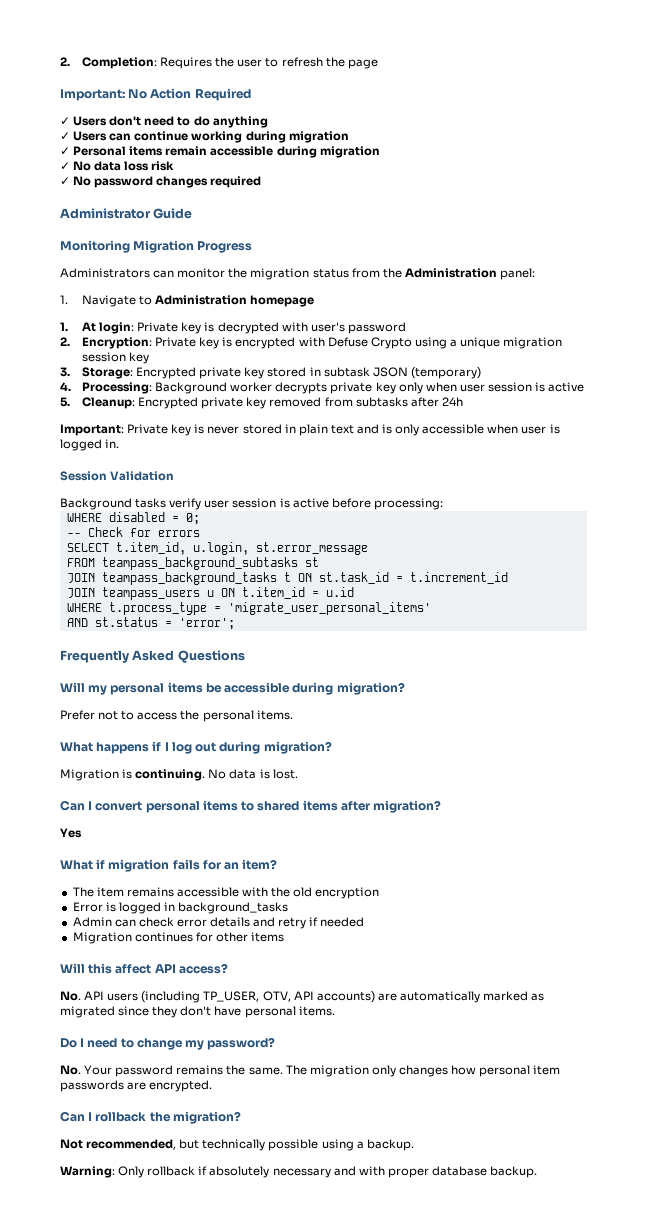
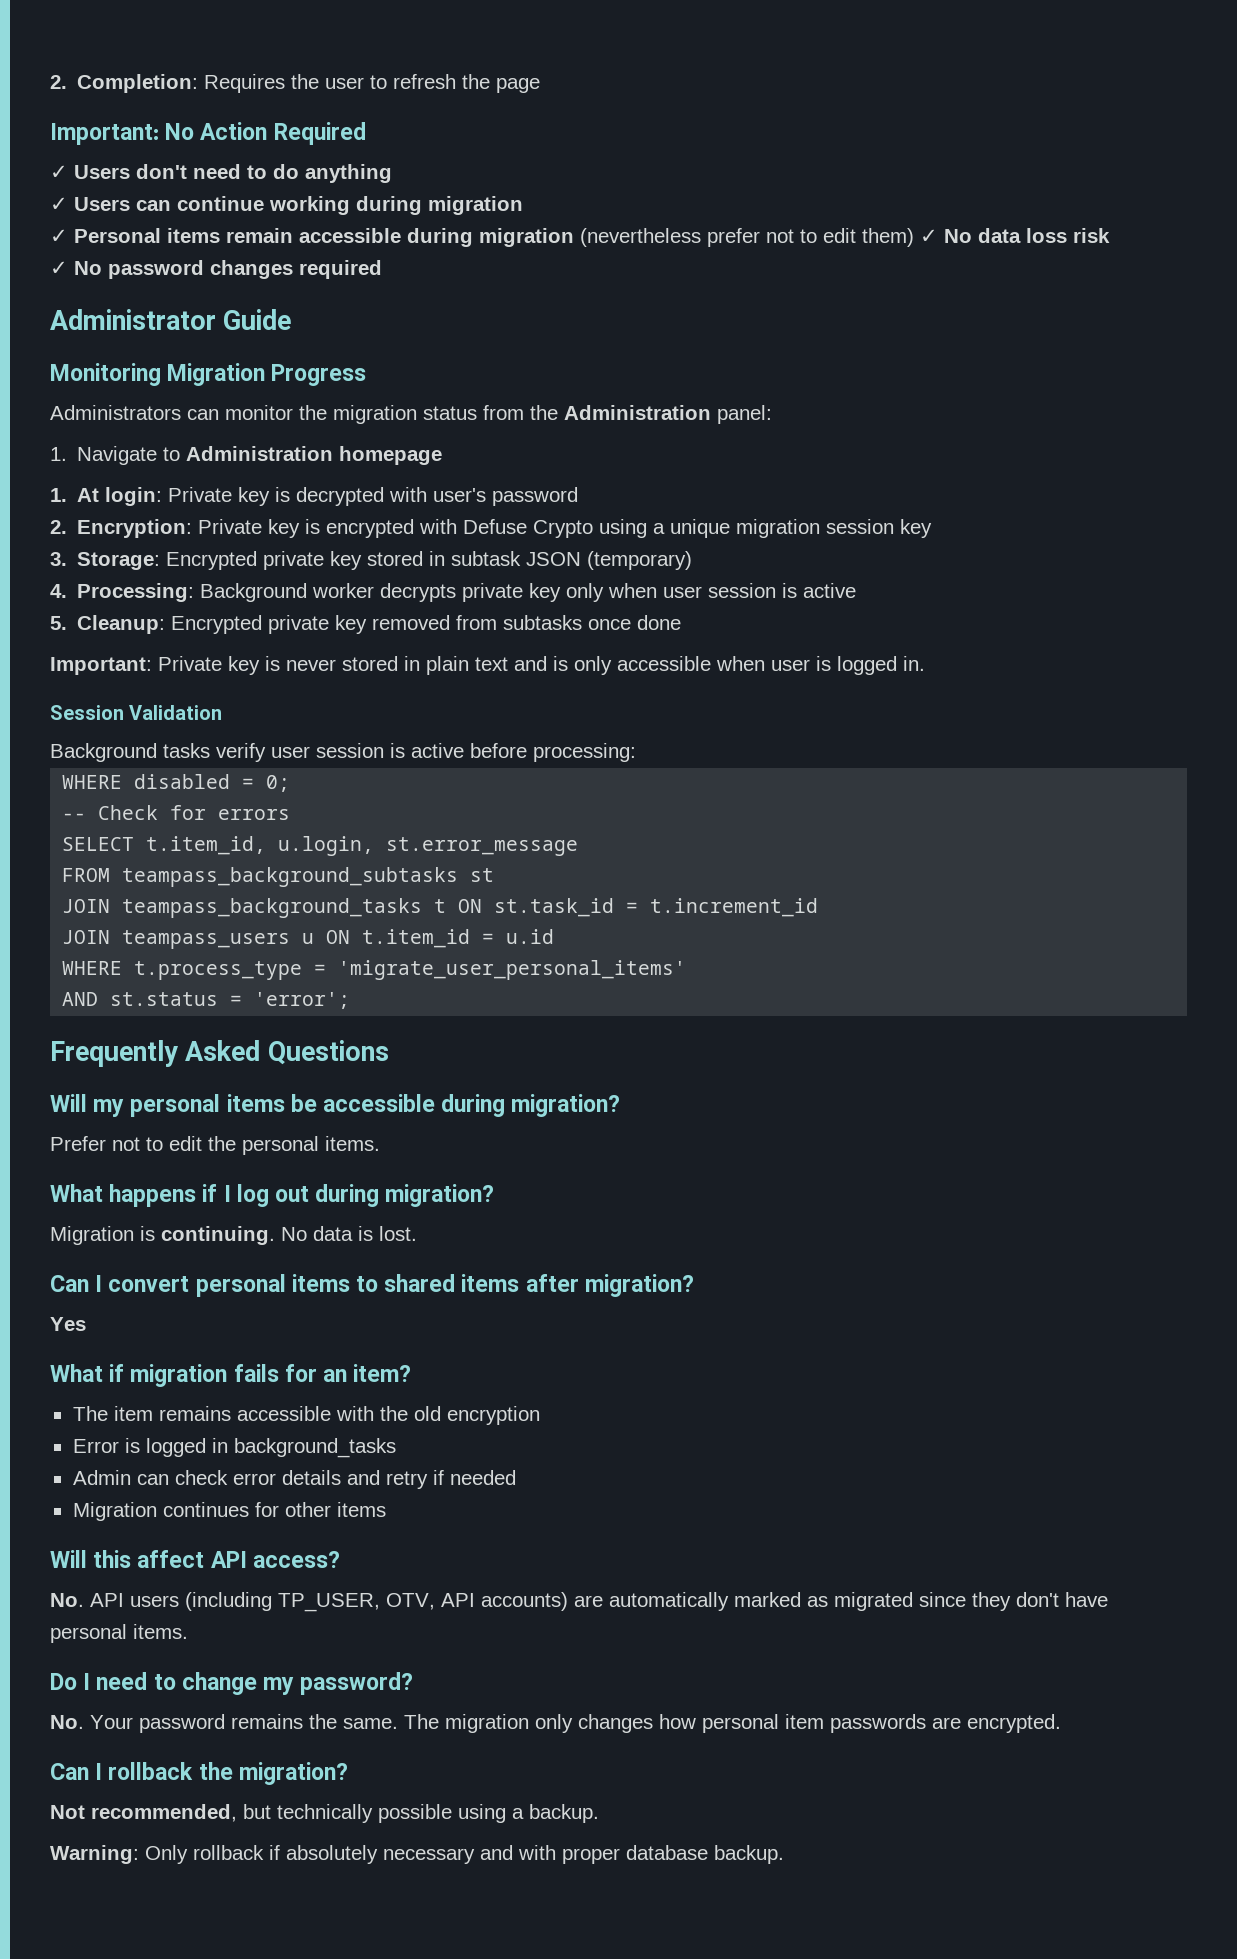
(380, 152) // -> [580,228,914,247] (nevertheless prefer not to edit them)
[410,397,463,407] after 24h -> [588,615,682,630] once done
[137,712,178,720] access -> [169,1136,202,1151] edit

